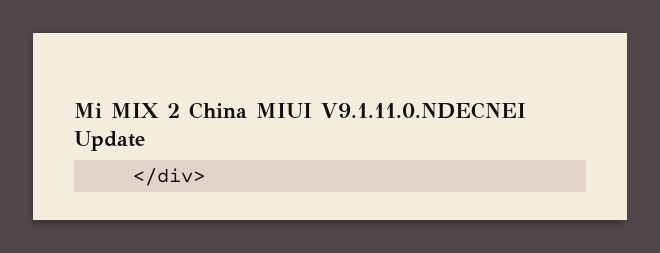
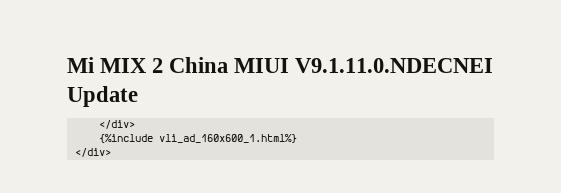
(205, 177) none -> [98,134,297,143] [74,148,111,157] // {%include vli_ad_160x600_1.html%} // </div>

